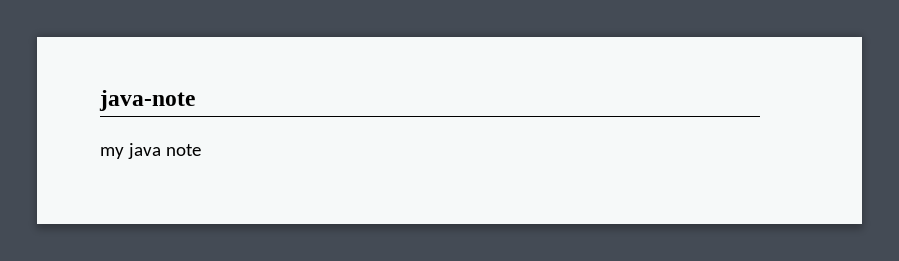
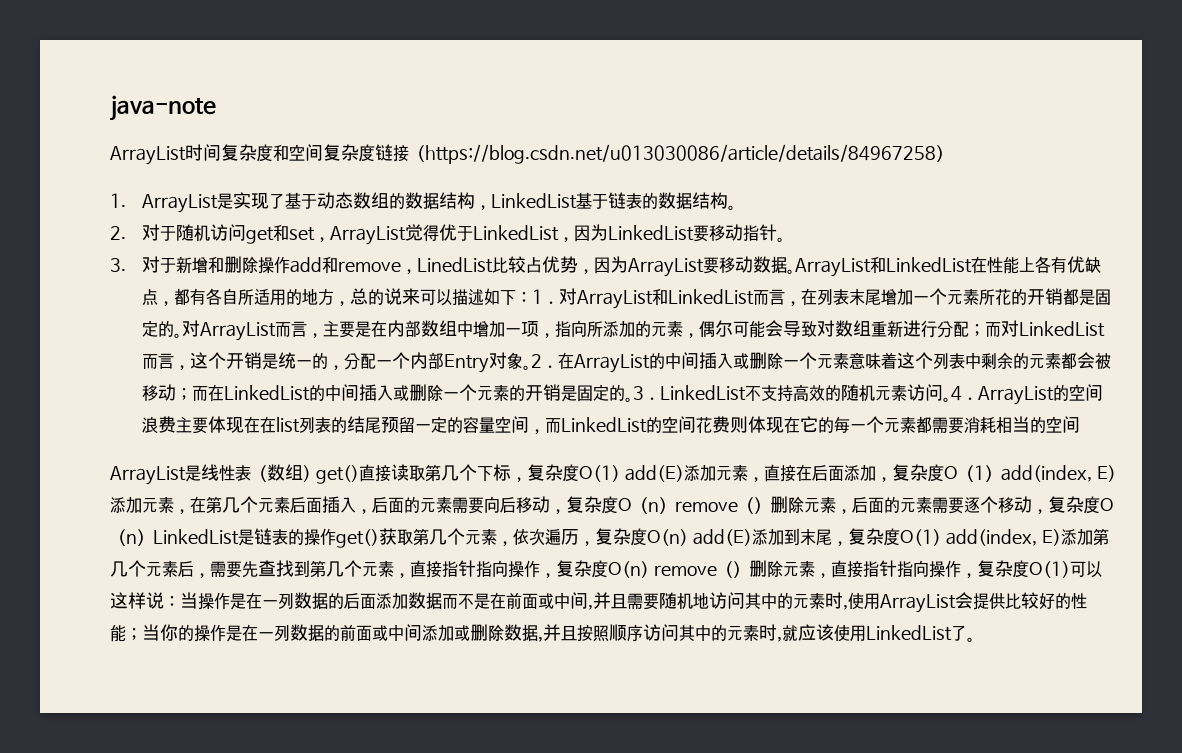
[100,143,201,159] my java note -> [110,144,952,165] [110,192,737,213] [110,224,786,245] [110,256,1102,277] [142,288,1112,309] [142,320,1106,341] [142,352,1112,373] [142,384,1104,405] [142,416,1081,434] [110,464,1116,485] [110,496,1114,514] [110,528,1109,548] [110,560,1102,578] [110,592,1087,613] [110,624,975,642] ArrayList时间复杂度和空间复杂度链接（https://blog.csdn.net/u013030086/article/details/84967258） // 1. ArrayList是实现了基于动态数组的数据结构，LinkedList基于链表的数据结构。 // 2.对于随机访问get和set，ArrayList觉得优于LinkedList，因为LinkedList要移动指针。 // 3.对于新增和删除操作add和remove，LinedList比较占优势，因为ArrayList要移动数据。ArrayList和LinkedList在性能上各有优缺点，都有各自所适用的地方，总的说来可以描述如下：1．对ArrayList和LinkedList而言，在列表末尾增加一个元素所花的开销都是固定的。对ArrayList而言，主要是在内部数组中增加一项，指向所添加的元素，偶尔可能会导致对数组重新进行分配；而对LinkedList而言，这个开销是统一的，分配一个内部Entry对象。2．在ArrayList的中间插入或删除一个元素意味着这个列表中剩余的元素都会被移动；而在LinkedList的中间插入或删除一个元素的开销是固定的。3．LinkedList不支持高效的随机元素访问。4．ArrayList的空间浪费主要体现在在list列表的结尾预留一定的容量空间，而LinkedList的空间花费则体现在它的每一个元素都需要消耗相当的空间 // ArrayList是线性表（数组) get()直接读取第几个下标，复杂度O(1) add(E)添加元素，直接在后面添加，复杂度O（1）add(index, E)添加元素，在第几个元素后面插入，后面的元素需要向后移动，复杂度O（n）remove（）删除元素，后面的元素需要逐个移动，复杂度O（n）LinkedList是链表的操作get()获取第几个元素，依次遍历，复杂度O(n) add(E)添加到末尾，复杂度O(1) add(index, E)添加第几个元素后，需要先查找到第几个元素，直接指针指向操作，复杂度O(n) remove（）删除元素，直接指针指向操作，复杂度O(1)可以这样说：当操作是在一列数据的后面添加数据而不是在前面或中间,并且需要随机地访问其中的元素时,使用ArrayList会提供比较好的性能；当你的操作是在一列数据的前面或中间添加或删除数据,并且按照顺序访问其中的元素时,就应该使用LinkedList了。

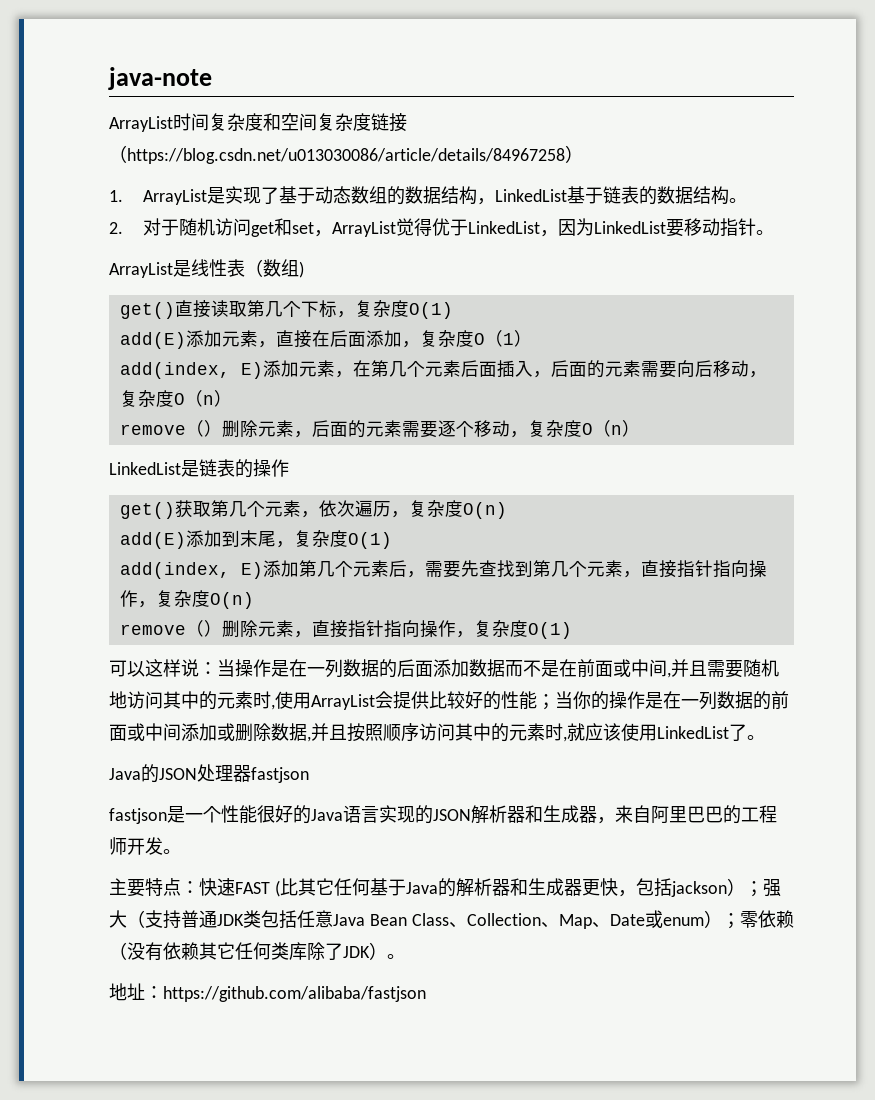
[110,256,1102,277] [142,288,1112,309] [142,320,1106,341] [142,352,1112,373] [142,384,1104,405] [142,416,1081,434] // 3.对于新增和删除操作add和remove，LinedList比较占优势，因为ArrayList要移动数据。ArrayList和LinkedList在性能上各有优缺点，都有各自所适用的地方，总的说来可以描述如下：1．对ArrayList和LinkedList而言，在列表末尾增加一个元素所花的开销都是固定的。对ArrayList而言，主要是在内部数组中增加一项，指向所添加的元素，偶尔可能会导致对数组重新进行分配；而对LinkedList而言，这个开销是统一的，分配一个内部Entry对象。2．在ArrayList的中间插入或删除一个元素意味着这个列表中剩余的元素都会被移动；而在LinkedList的中间插入或删除一个元素的开销是固定的。3．LinkedList不支持高效的随机元素访问。4．ArrayList的空间浪费主要体现在在list列表的结尾预留一定的容量空间，而LinkedList的空间花费则体现在它的每一个元素都需要消耗相当的空间 -> (774, 232) none
(311, 473) none -> (304, 269) //
(620, 473) none -> (453, 310) //
(1001, 473) none -> (532, 338) //
(675, 505) none -> (232, 398) //
(153, 537) none -> (640, 428) //
(336, 537) none -> (289, 468) //
(688, 537) none -> (507, 510) //
(941, 537) none -> (392, 540) //
(649, 569) none -> (254, 600) //
(1070, 569) none -> (572, 630) //
(975, 639) none -> [109,764,309,783] [109,805,777,824] [109,837,181,855] [109,878,781,897] [109,910,794,929] [109,942,405,961] [109,983,426,1002] // Java的JSON处理器fastjson // fastjson是一个性能很好的Java语言实现的JSON解析器和生成器，来自阿里巴巴的工程师开发。 // 主要特点：快速FAST (比其它任何基于Java的解析器和生成器更快，包括jackson）；强大（支持普通JDK类包括任意Java Bean Class、Collection、Map、Date或enum）；零依赖（没有依赖其它任何类库除了JDK）。 // 地址：https://github.com/alibaba/fastjson

